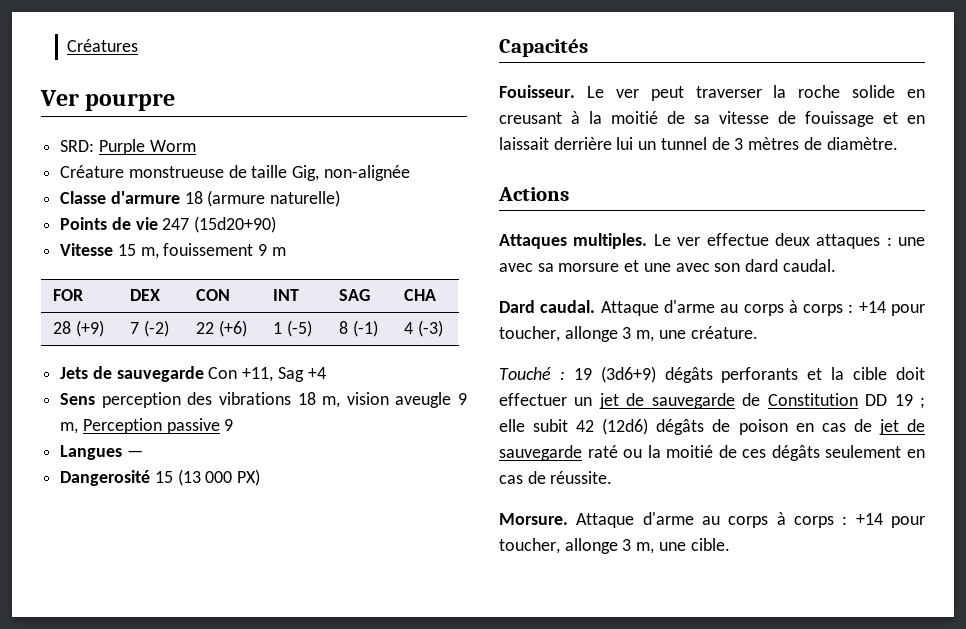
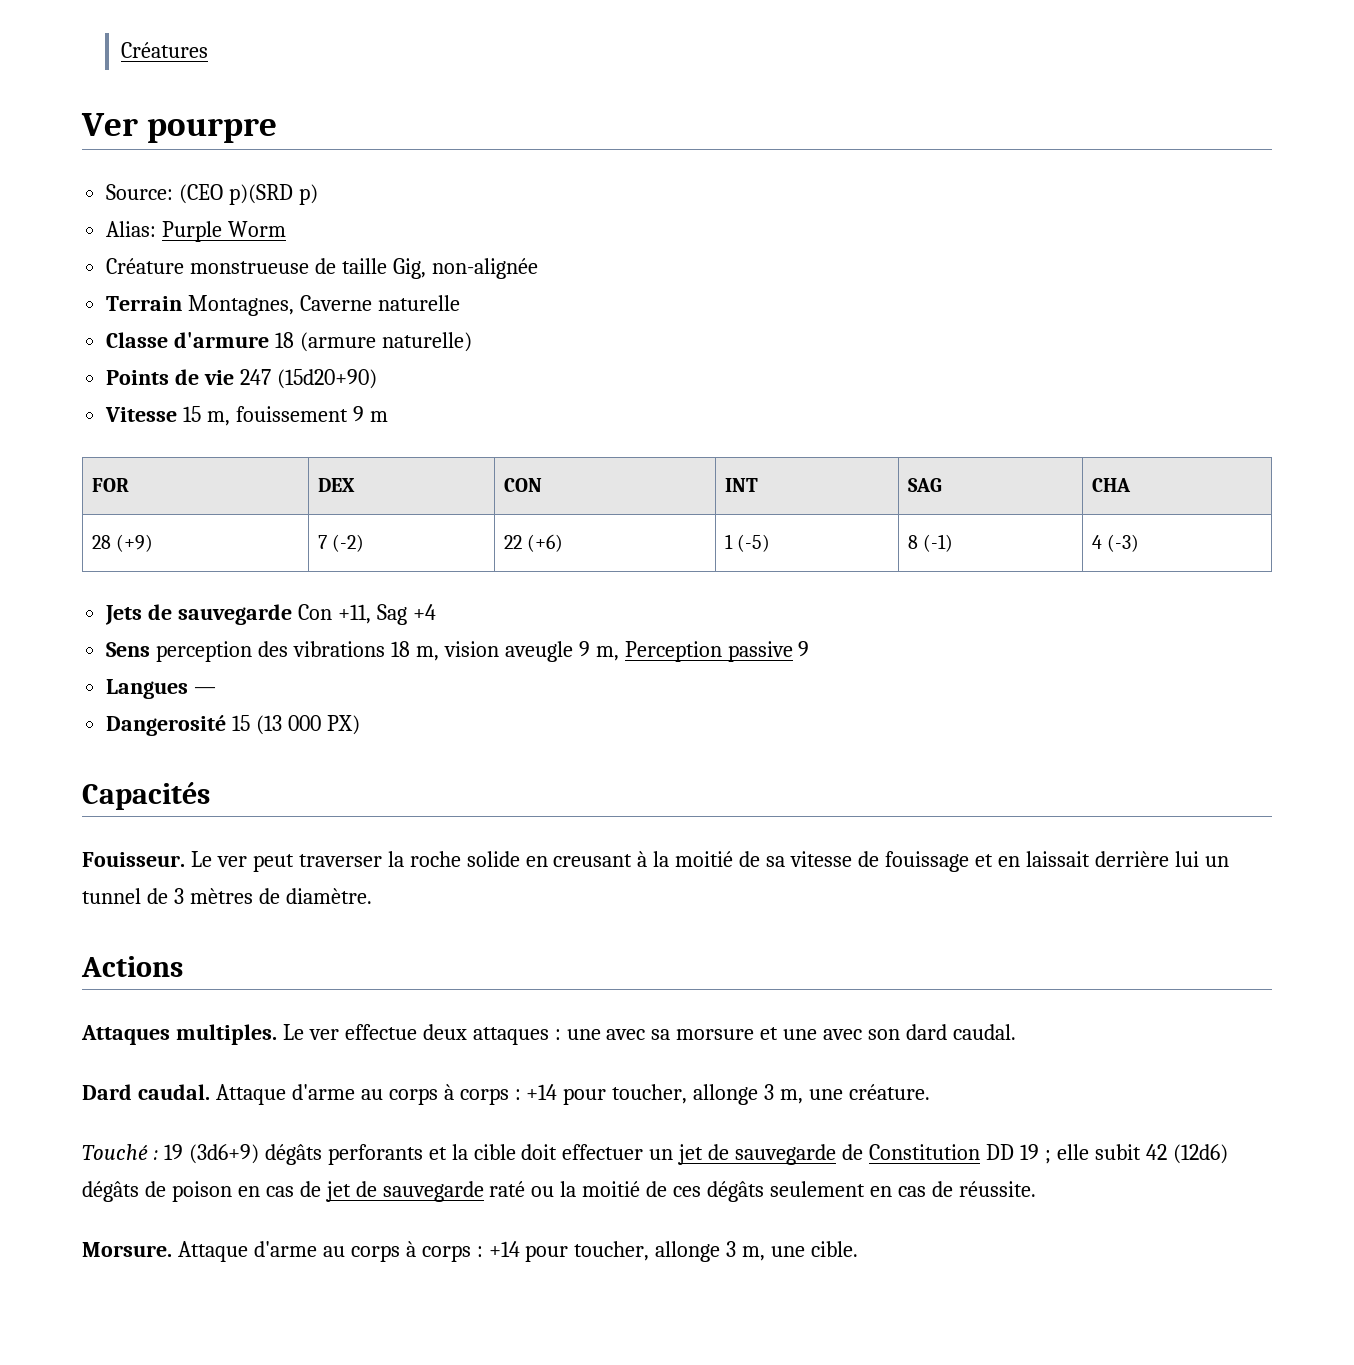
[60,140,95,152] SRD: -> [106,184,319,205] [106,221,157,237] Source: (CEO p)(SRD p) // Alias:
(410, 173) none -> [106,295,461,316] // Terrain Montagnes, Caverne naturelle

